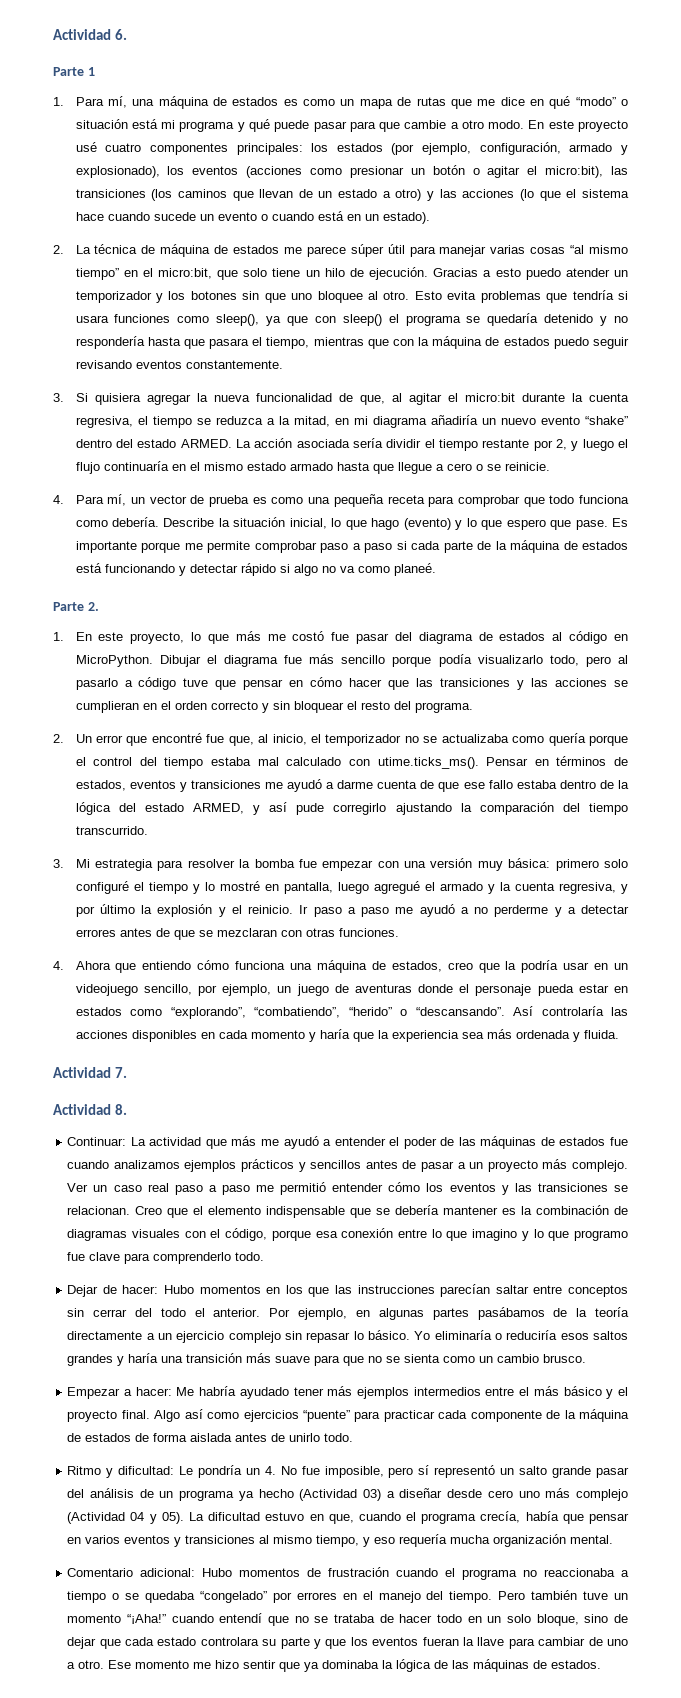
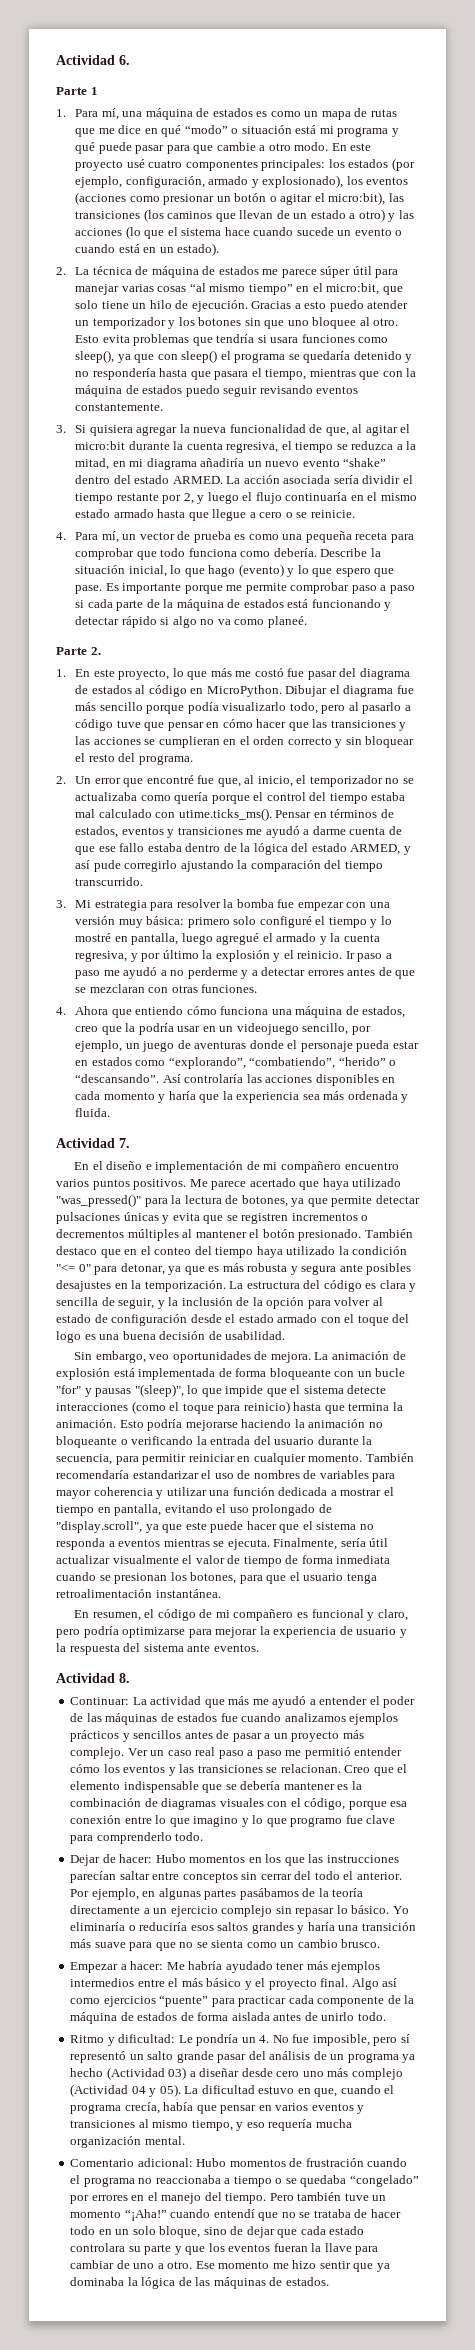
(128, 1072) none -> [74,1161,399,1173] [56,1178,402,1190] [56,1194,420,1207] [56,1212,369,1224] [56,1229,413,1241] [56,1246,408,1258] [56,1263,412,1275] [56,1280,417,1292] [56,1297,383,1309] [56,1314,410,1326] [56,1331,286,1343] [74,1351,406,1363] [56,1368,406,1380] [56,1384,387,1397] [56,1401,403,1414] [56,1419,383,1431] [56,1436,373,1448] [56,1453,414,1465] [56,1470,396,1482] [56,1487,394,1499] [56,1504,332,1516] [56,1521,374,1533] [56,1538,389,1550] [56,1555,391,1567] [56,1572,377,1584] [56,1589,221,1598] [74,1609,408,1621] [56,1626,407,1638] [56,1643,259,1655] // En el diseño e implementación de mi compañero encuentro varios puntos positivos. Me parece acertado que haya utilizado "was_pressed()" para la lectura de botones, ya que permite detectar pulsaciones únicas y evita que se registren incrementos o decrementos múltiples al mantener el botón presionado. También destaco que en el conteo del tiempo haya utilizado la condición "<= 0" para detonar, ya que es más robusta y segura ante posibles desajustes en la temporización. La estructura del código es clara y sencilla de seguir, y la inclusión de la opción para volver al estado de configuración desde el estado armado con el toque del logo es una buena decisión de usabilidad. // Sin embargo, veo oportunidades de mejora. La animación de explosión está implementada de forma bloqueante con un bucle "for" y pausas "(sleep)", lo que impide que el sistema detecte interacciones (como el toque para reinicio) hasta que termina la animación. Esto podría mejorarse haciendo la animación no bloqueante o verificando la entrada del usuario durante la secuencia, para permitir reiniciar en cualquier momento. También recomendaría estandarizar el uso de nombres de variables para mayor coherencia y utilizar una función dedicada a mostrar el tiempo en pantalla, evitando el uso prolongado de "display.scroll", ya que este puede hacer que el sistema no responda a eventos mientras se ejecuta. Finalmente, sería útil actualizar visualmente el valor de tiempo de forma inmediata cuando se presionan los botones, para que el usuario tenga retroalimentación instantánea. // En resumen, el código de mi compañero es funcional y claro, pero podría optimizarse para mejorar la experiencia de usuario y la respuesta del sistema ante eventos.

